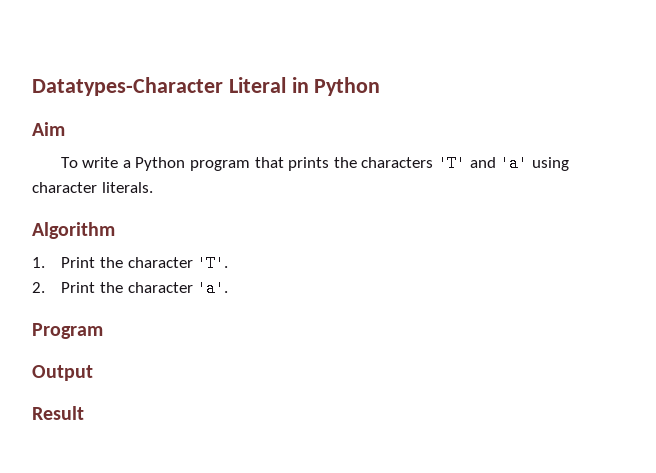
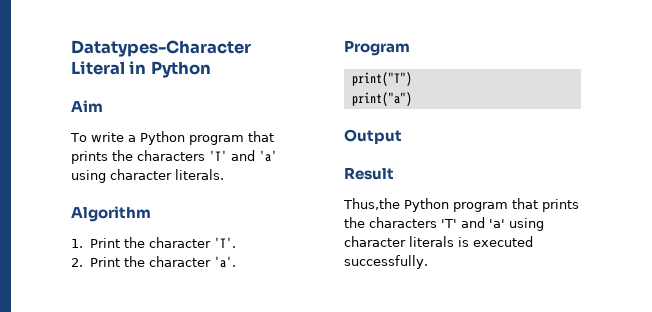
(103, 331) none -> [351,72,412,86] [351,92,412,106] // print("T") // print("a")
(84, 413) none -> [343,198,579,212] [344,217,544,231] [344,236,533,247] [344,255,428,269] // Thus,the Python program that prints the characters 'T' and 'a' using character literals is executed successfully.

